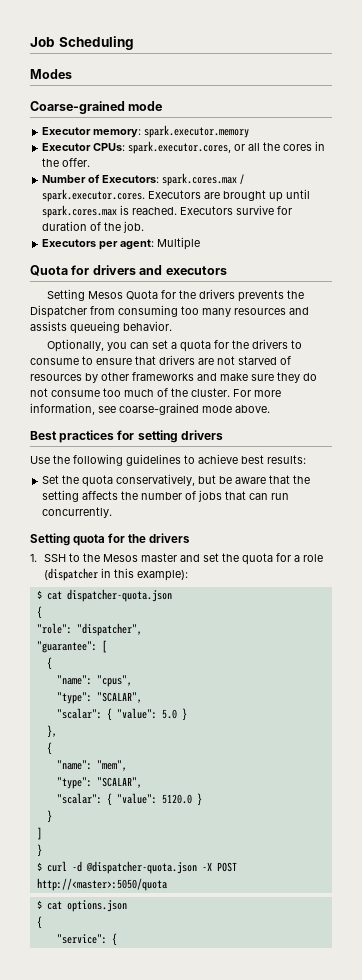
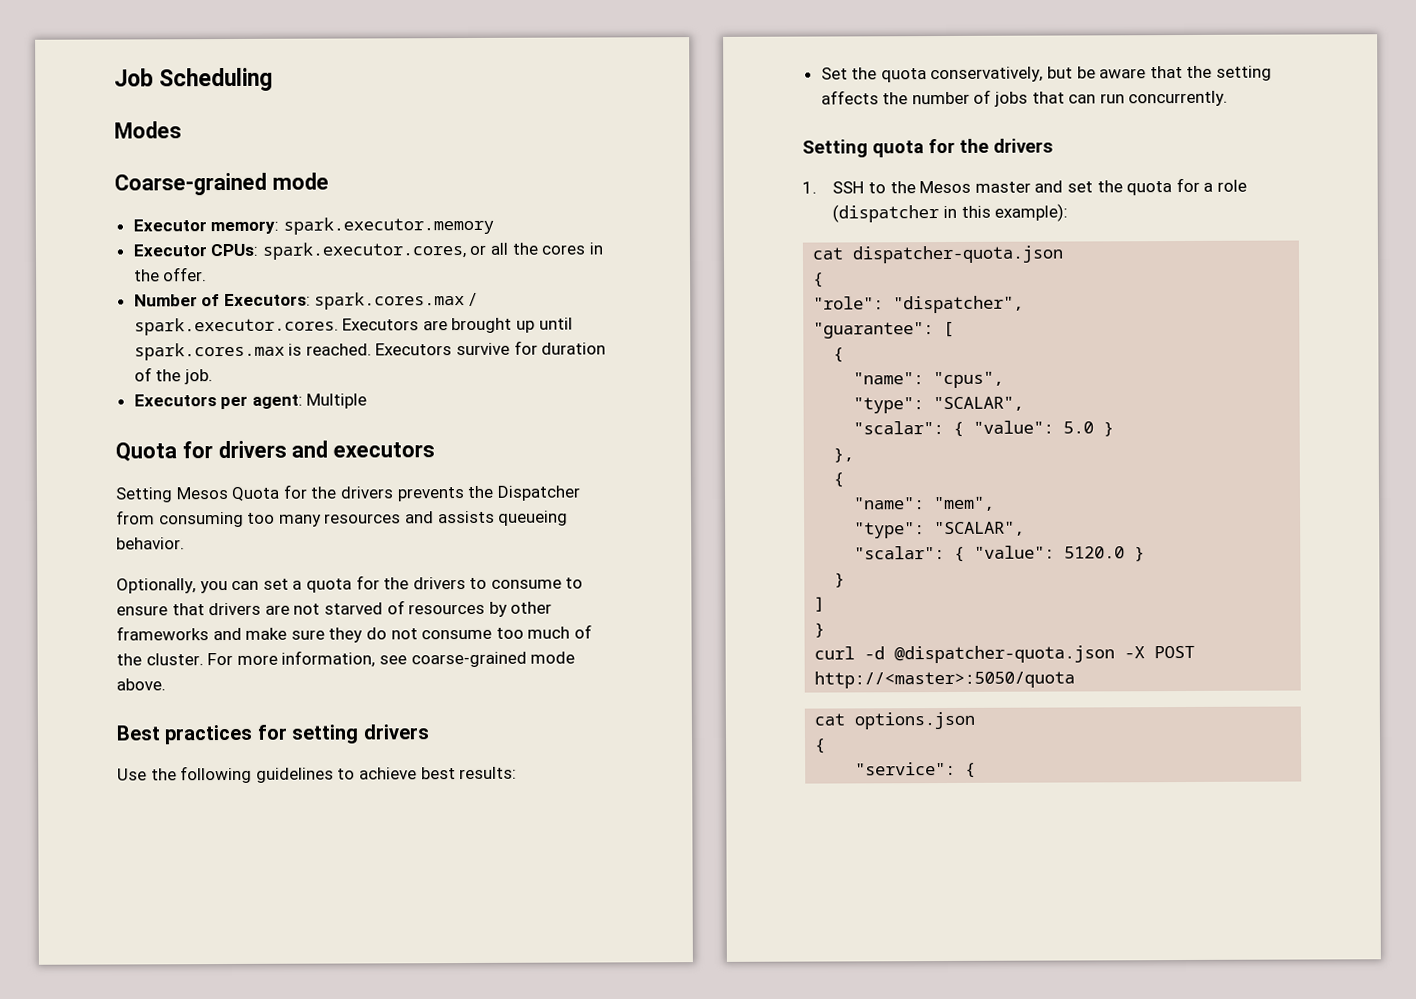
[36,590,42,599] $ -> (1069, 212) none
[36,862,42,871] $ -> (826, 630) none
[36,900,42,909] $ -> (1076, 679) none

